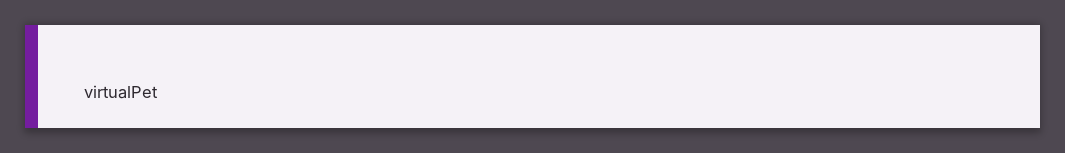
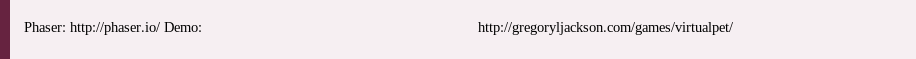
[84,85,158,99] virtualPet -> [24,22,734,35] Phaser: http://phaser.io/ Demo: http://gregoryljackson.com/games/virtualpet/

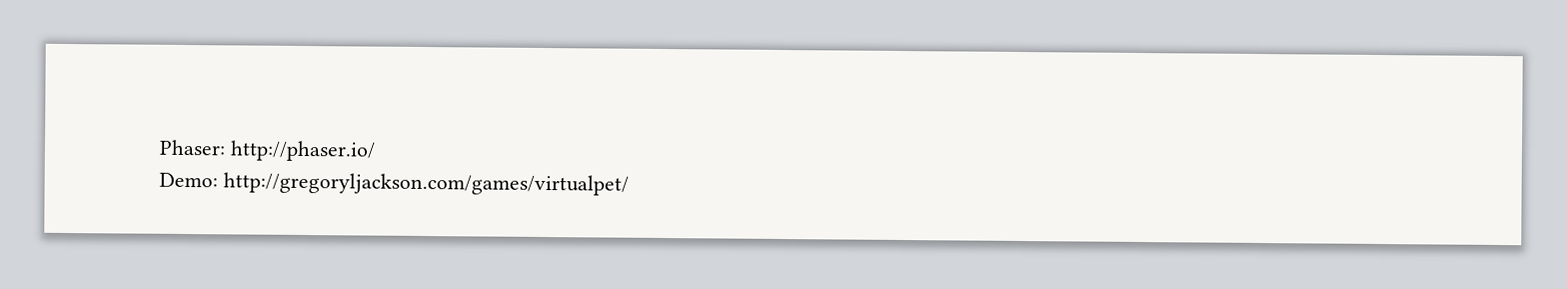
(161, 28) none -> (376, 151) //

